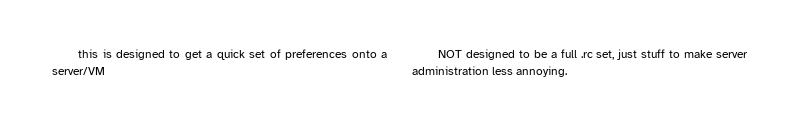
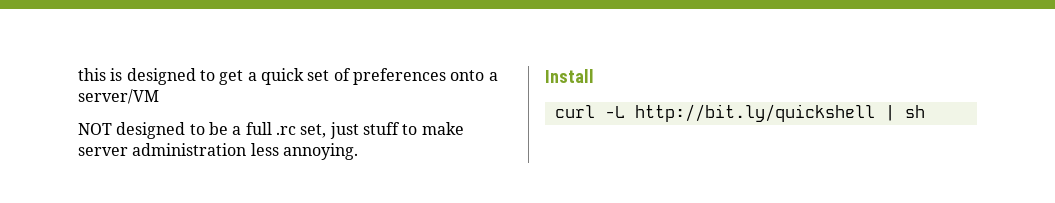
(568, 71) none -> [545,69,594,83] [554,104,925,122] // Install // curl -L http://bit.ly/quickshell | sh

